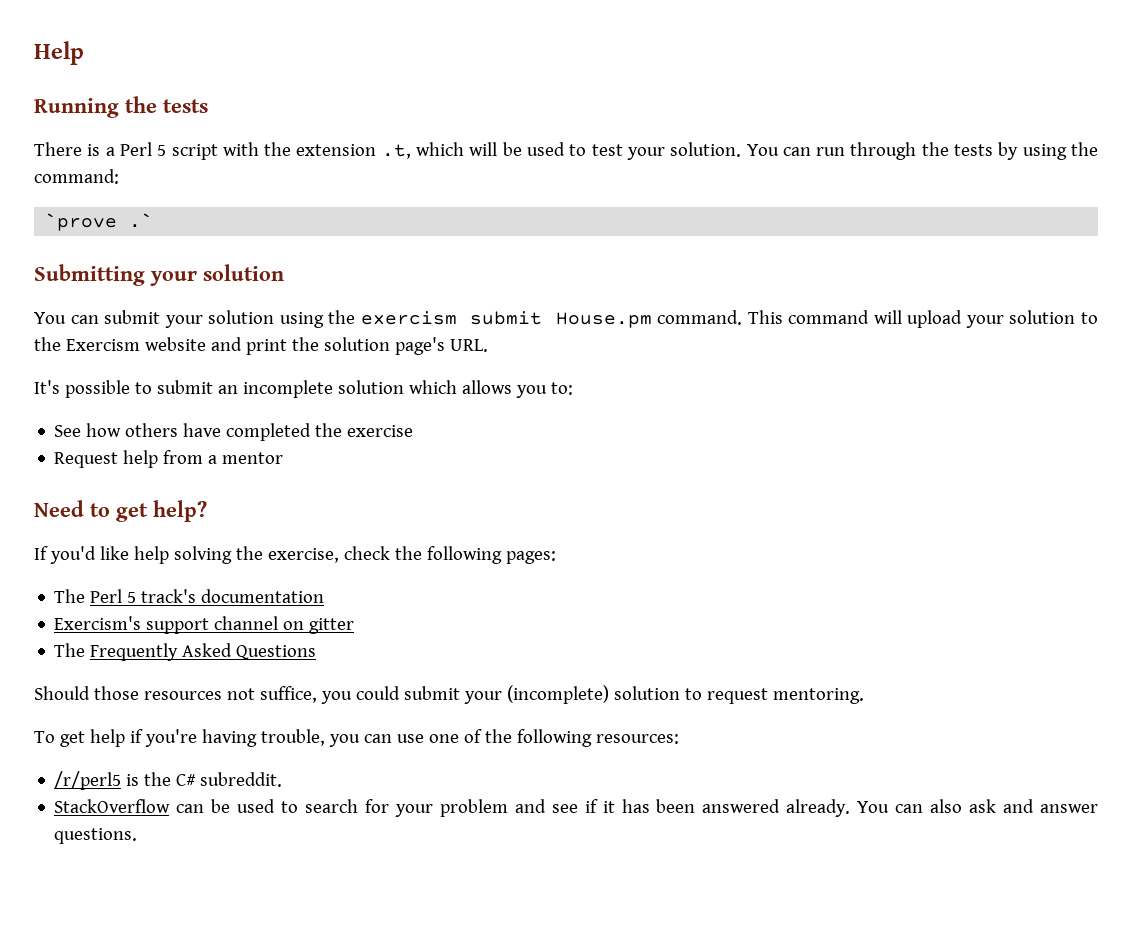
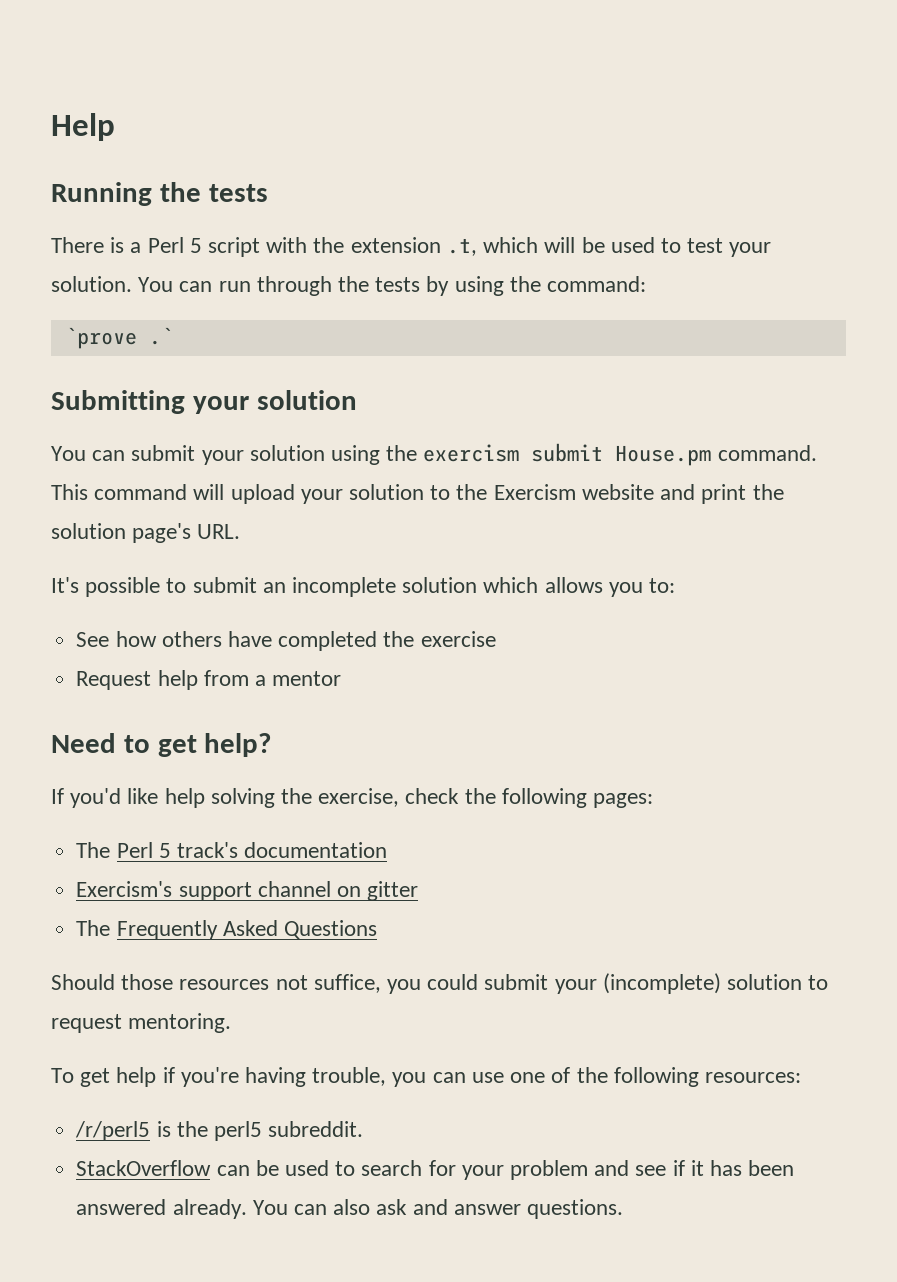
[176,774,197,786] C# -> [213,1121,262,1141] perl5

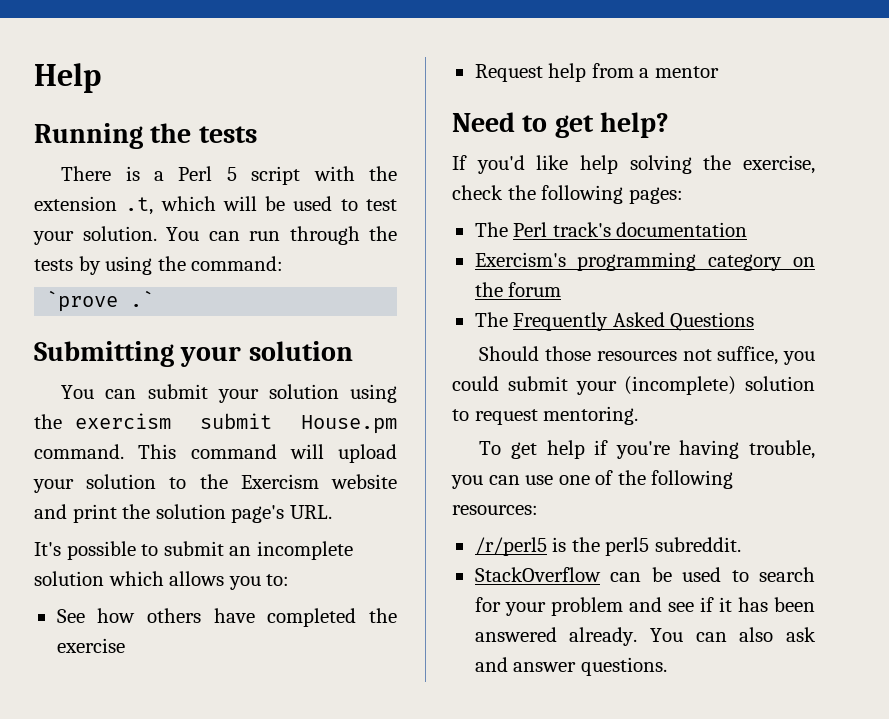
[158,843,171,858] 5 -> (548, 229) none
[178,881,419,901] support channel on gitter -> [577,252,815,271] [474,282,562,297] programming category on the forum

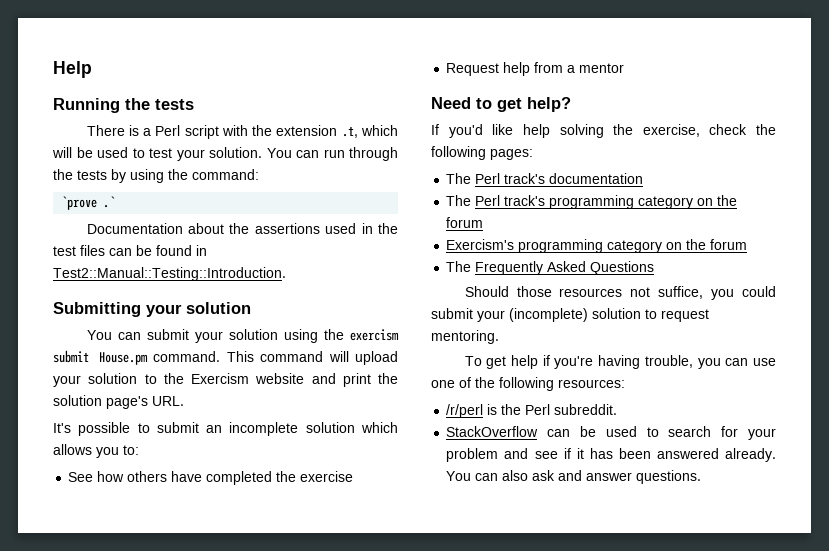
[226,167,237,181] 5 -> (181, 130) none
(155, 298) none -> [86,223,399,234] [53,245,207,256] [53,267,286,281] // Documentation about the assertions used in the test files can be found in Test2::Manual::Testing::Introduction.
(748, 229) none -> [446,195,738,209] [446,217,484,228] // The Perl track's programming category on the forum
[474,537,547,556] /r/perl5 -> [446,404,484,418] /r/perl
[605,537,650,556] perl5 -> [525,404,551,415] Perl

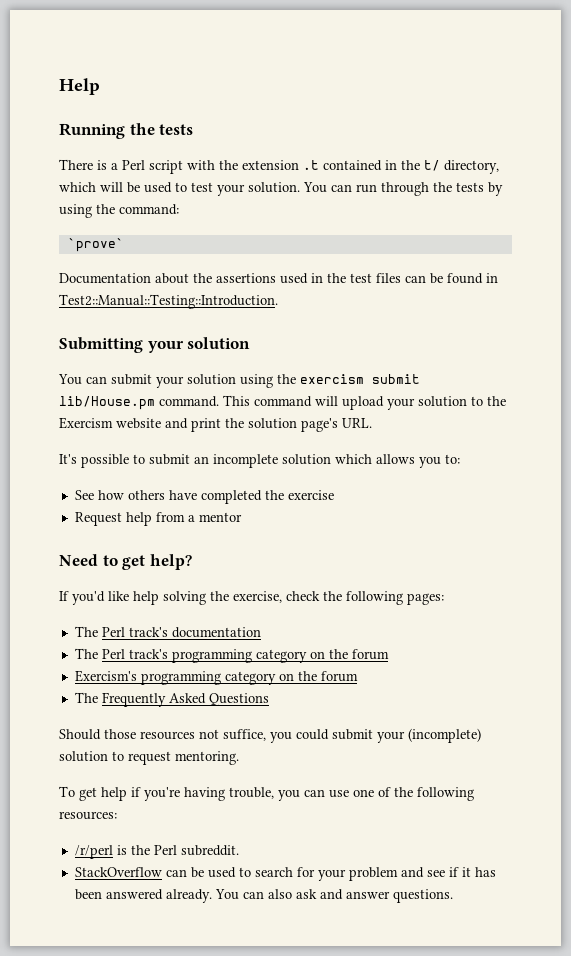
[341,126,358,138] .t, -> [303,160,499,174] .t contained in the t/ directory,
[61,196,116,210] `prove .` -> [67,238,124,252] `prove`
[98,352,148,365] House.pm -> [59,396,155,410] lib/House.pm

